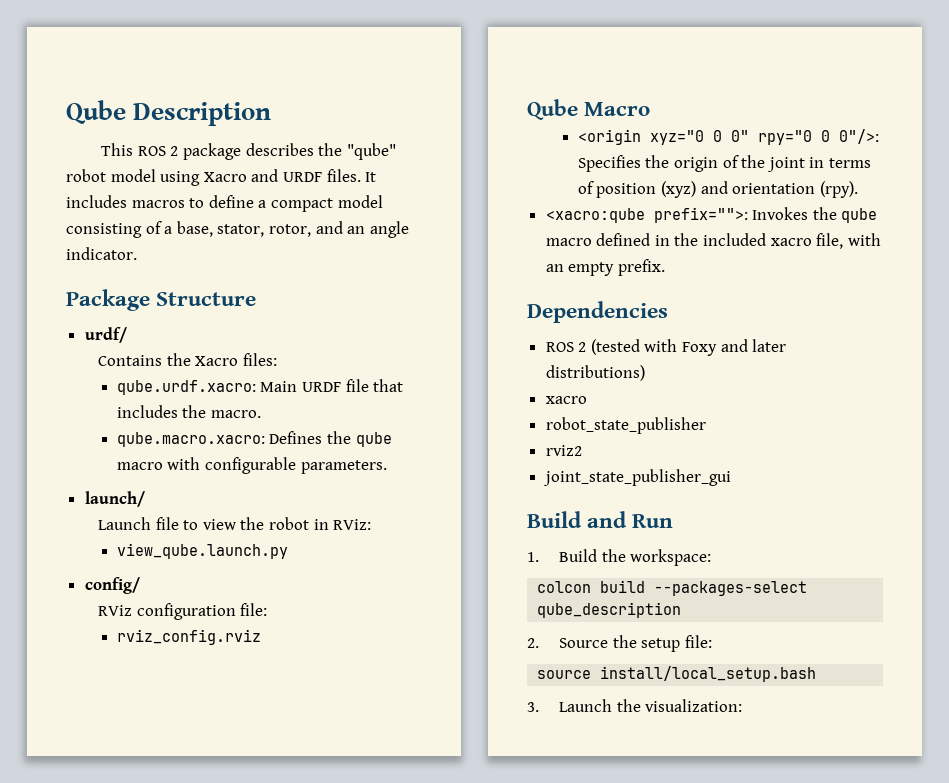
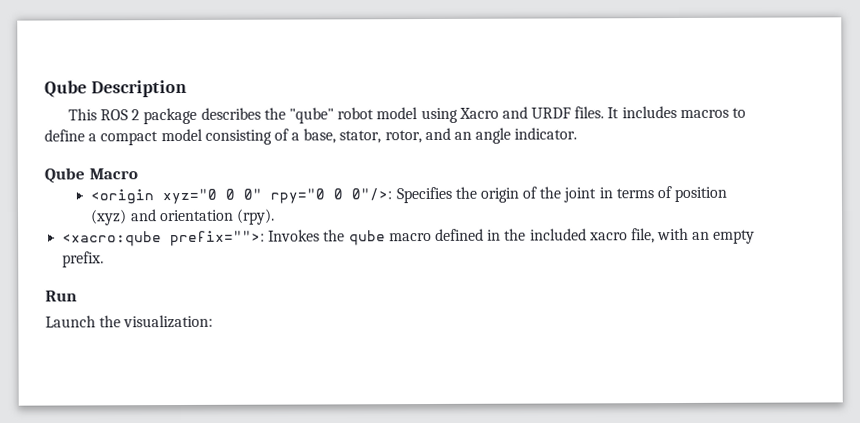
[66,289,257,311] [84,327,127,343] [98,353,277,366] [116,379,404,395] [116,405,261,418] [116,431,392,447] [116,457,387,474] [84,491,145,507] [98,517,372,530] [116,543,288,559] [84,577,140,594] [98,603,268,620] [116,629,261,645] // Package Structure // urdf/ // Contains the Xacro files: // qube.urdf.xacro: Main URDF file that includes the macro. // qube.macro.xacro: Defines the qube macro with configurable parameters. // launch/ // Launch file to view the robot in RViz: // view_qube.launch.py // config/ // RViz configuration file: // rviz_config.rviz -> (578, 133) none
[527,301,668,323] [545,339,787,356] [545,365,645,381] [545,396,587,404] [545,417,706,434] [545,445,582,456] [542,469,731,486] [527,511,674,528] [527,549,712,566] [537,580,808,596] [537,602,682,618] [527,635,712,652] [537,666,817,682] [527,702,539,712] Dependencies // ROS 2 (tested with Foxy and later distributions) // xacro // robot_state_publisher // rviz2 // joint_state_publisher_gui // Build and Run // 1. Build the workspace: // colcon build --packages-select qube_description // 2. Source the setup file: // source install/local_setup.bash // 3. -> [45,290,77,302] Run //

